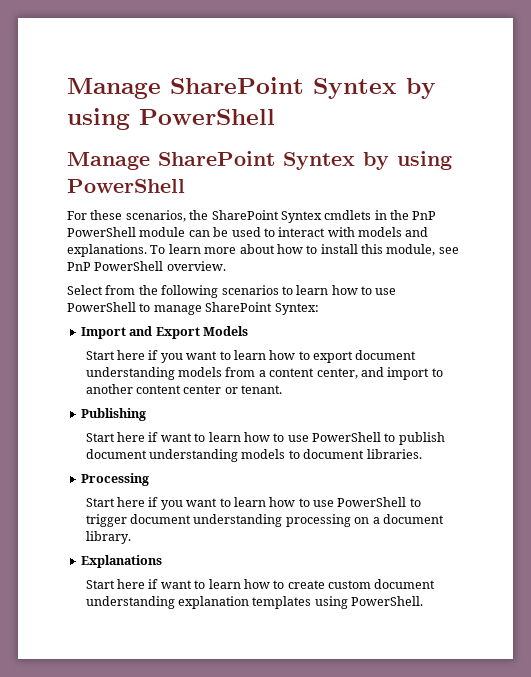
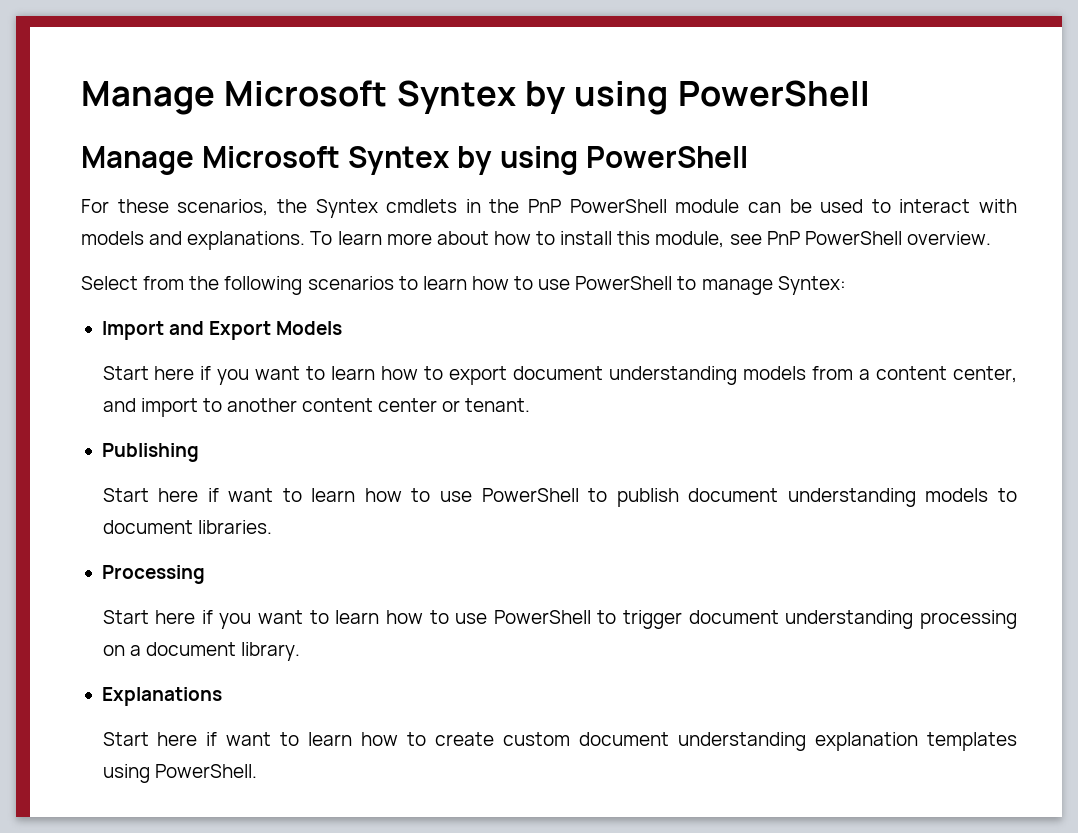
[67,77,304,99] Manage SharePoint -> [81,80,388,115] Manage Microsoft
[158,151,275,166] SharePoint -> [201,146,340,168] Microsoft
[211,210,279,220] SharePoint -> (307, 206) none
[205,302,273,312] SharePoint -> (773, 287) none

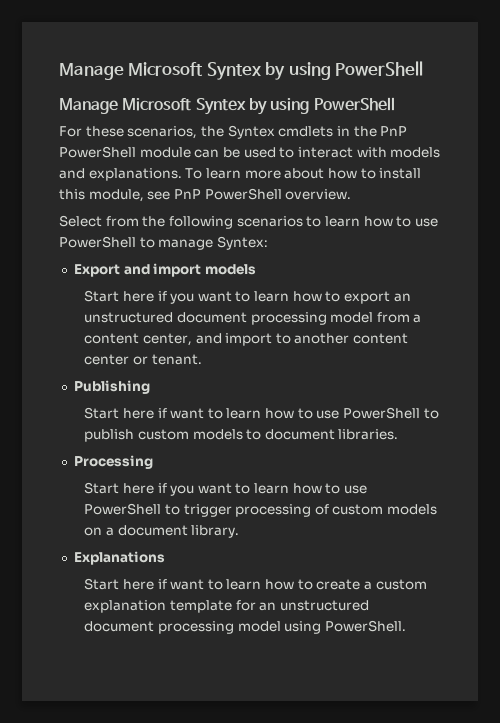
[101,321,343,340] Import and Export Models -> [73,263,256,277] Export and import models
[513,366,807,385] document understanding models -> [393,293,411,302] [84,312,374,325] an unstructured document processing model
[688,488,916,507] document understanding -> [137,429,189,440] custom
[688,610,1017,629] document understanding processing -> [235,504,438,517] processing of custom models
[503,732,1018,751] custom document understanding explanation templates -> [364,579,427,590] [84,600,369,613] [84,621,281,634] a custom explanation template for an unstructured document processing model

